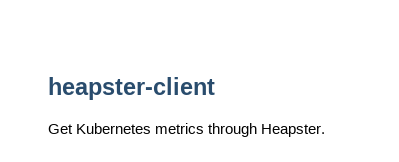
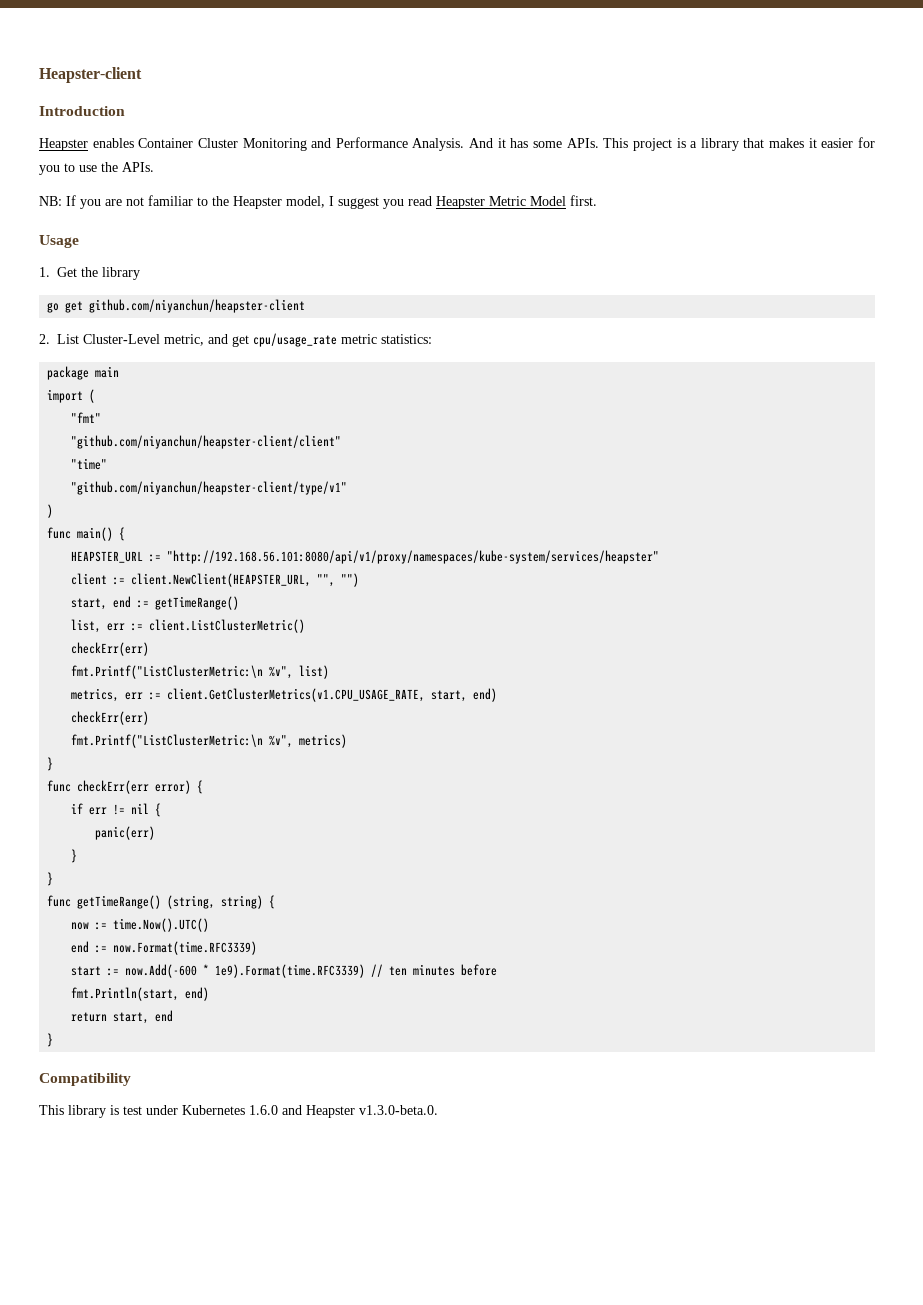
[48,77,215,100] [48,123,326,137] heapster-client // Get Kubernetes metrics through Heapster. -> [39,67,142,83] [39,106,125,116] [39,137,875,151] [39,162,154,175] [39,195,597,209] [39,235,79,248] [39,267,140,280] [47,299,306,313] [39,333,432,347] [47,366,120,380] [47,389,96,403] [71,412,102,423] [71,435,342,449] [71,458,108,470] [71,481,348,495] [47,504,54,518] [47,527,126,541] [71,550,660,564] [71,573,360,587] [71,596,240,610] [71,619,306,633] [71,642,150,656] [71,665,330,679] [71,688,498,702] [71,711,150,725] [71,734,348,748] [47,757,54,771] [47,780,204,794] [71,803,162,817] [95,826,156,840] [71,849,78,863] [47,872,54,886] [47,895,276,909] [71,918,210,932] [71,941,258,955] [71,964,498,978] [71,987,210,1001] [71,1010,174,1024] [47,1033,54,1047] [39,1073,131,1086] [39,1105,438,1118] Heapster-client // Introduction // Heapster enables Container Cluster Monitoring and Performance Analysis. And it has some APIs. This project is a library that makes it easier for you to use the APIs. // NB: If you are not familiar to the Heapster model, I suggest you read Heapster Metric Model first. // Usage // 1. Get the library // go get github.com/niyanchun/heapster-client // 2. List Cluster-Level metric, and get cpu/usage_rate metric statistics: // package main // import ( // "fmt" // "github.com/niyanchun/heapster-client/client" // "time" // "github.com/niyanchun/heapster-client/type/v1" // ) // func main() { // HEAPSTER_URL := "http://192.168.56.101:8080/api/v1/proxy/namespaces/kube-system/services/heapster" // client := client.NewClient(HEAPSTER_URL, "", "") // start, end := getTimeRange() // list, err := client.ListClusterMetric() // checkErr(err) // fmt.Printf("ListClusterMetric:\n %v", list) // metrics, err := client.GetClusterMetrics(v1.CPU_USAGE_RATE, start, end) // checkErr(err) // fmt.Printf("ListClusterMetric:\n %v", metrics) // } // func checkErr(err error) { // if err != nil { // panic(err) // } // } // func getTimeRange() (string, string) { // now := time.Now().UTC() // end := now.Format(time.RFC3339) // start := now.Add(-600 * 1e9).Format(time.RFC3339) // ten minutes before // fmt.Println(start, end) // return start, end // } // Compatibility // This library is test under Kubernetes 1.6.0 and Heapster v1.3.0-beta.0.

